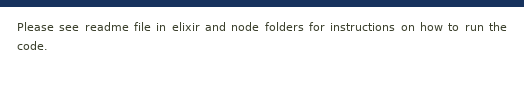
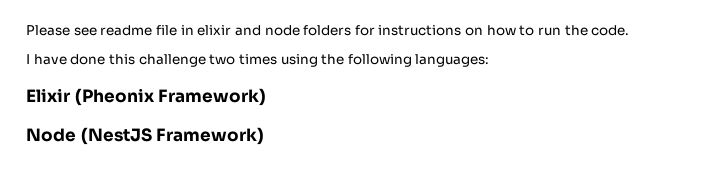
(48, 45) none -> [26,54,490,67] [26,88,267,106] [26,127,265,145] // I have done this challenge two times using the following languages: // Elixir (Pheonix Framework) // Node (NestJS Framework)

